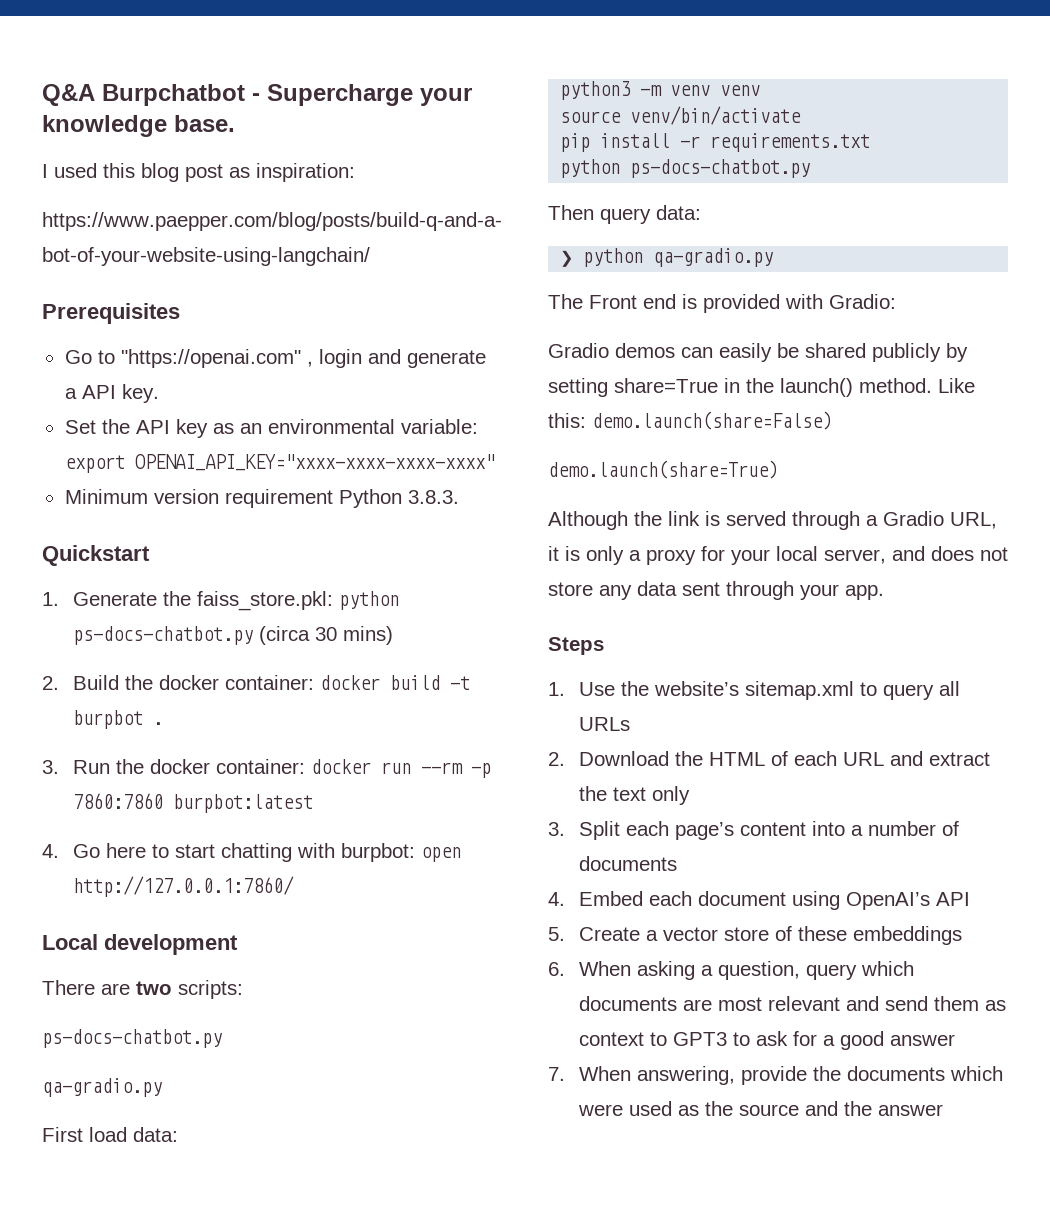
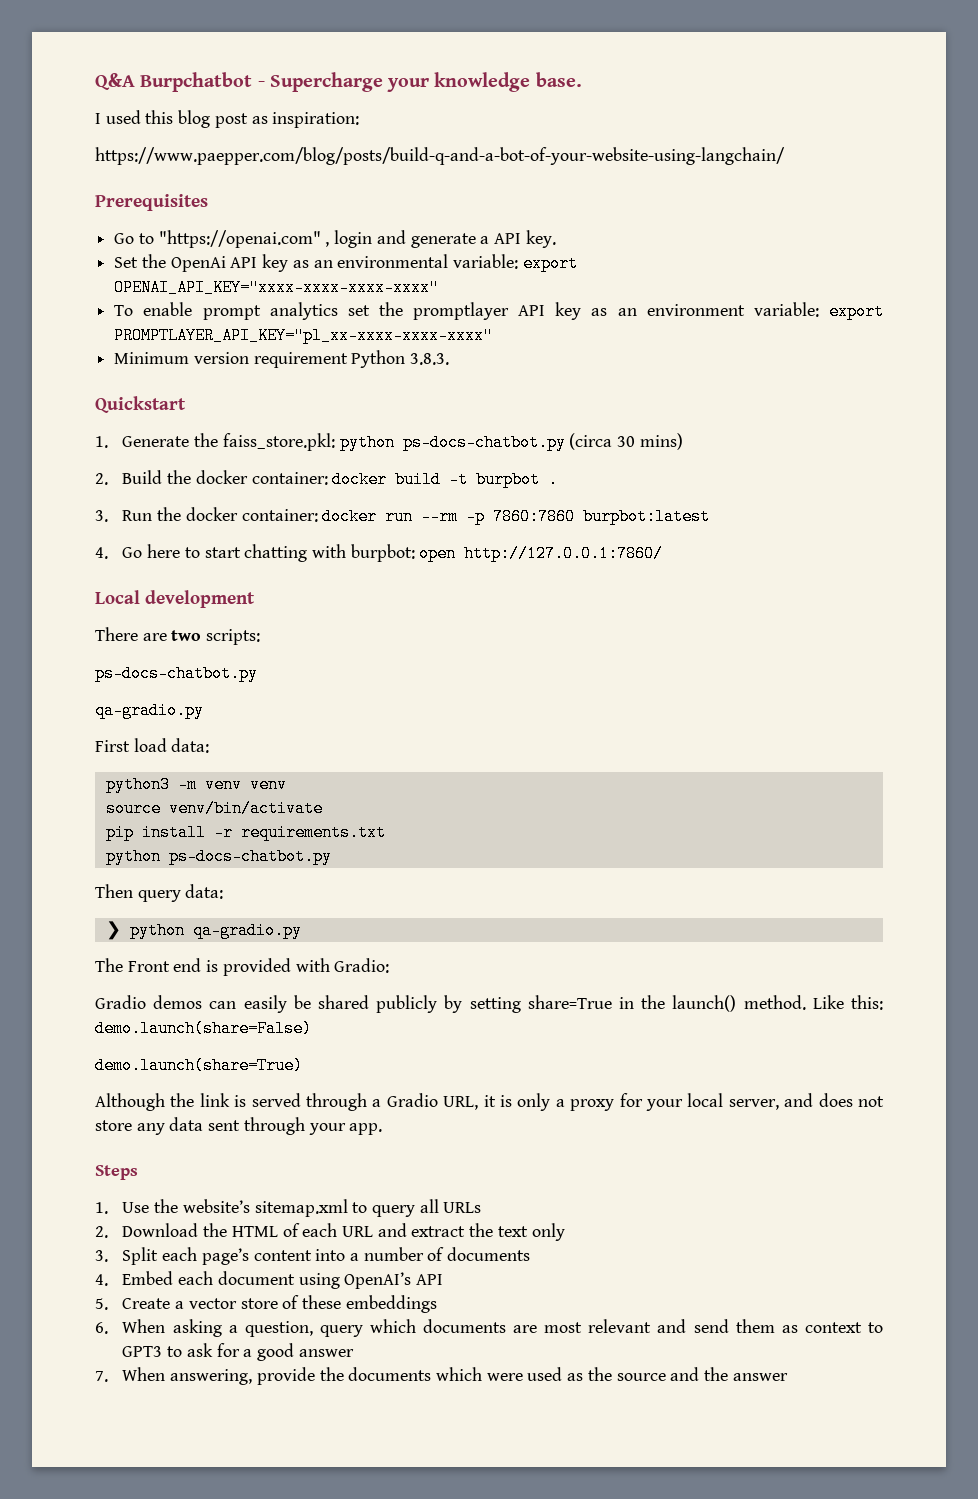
(130, 426) none -> [170,256,226,272] OpenAi
(495, 462) none -> [114,302,884,320] [114,327,494,344] // To enable prompt analytics set the promptlayer API key as an environment variable: export PROMPTLAYER_API_KEY="pl_xx-xxxx-xxxx-xxxx"

